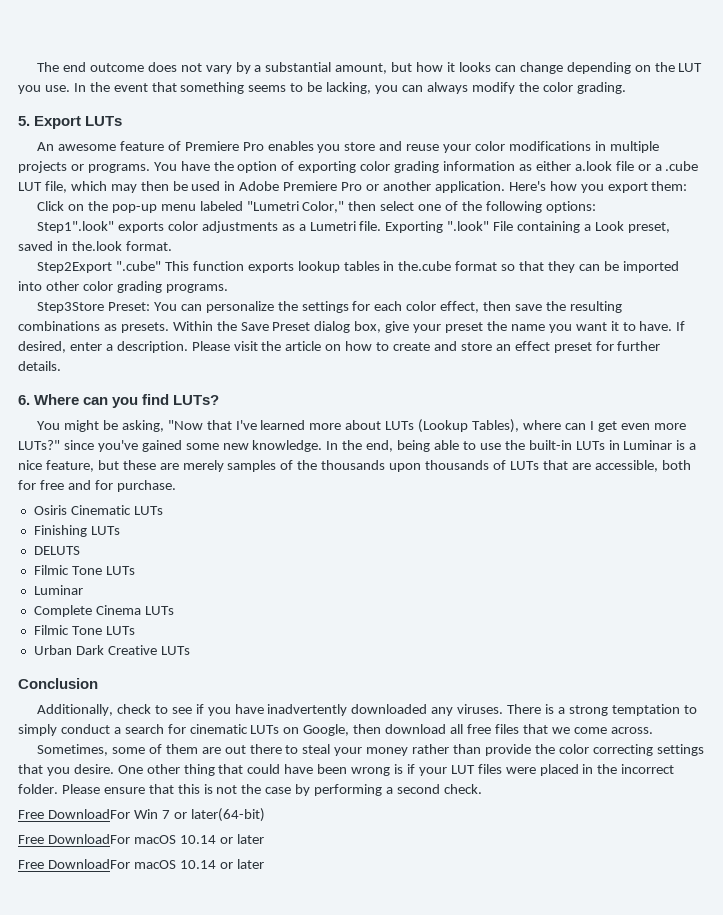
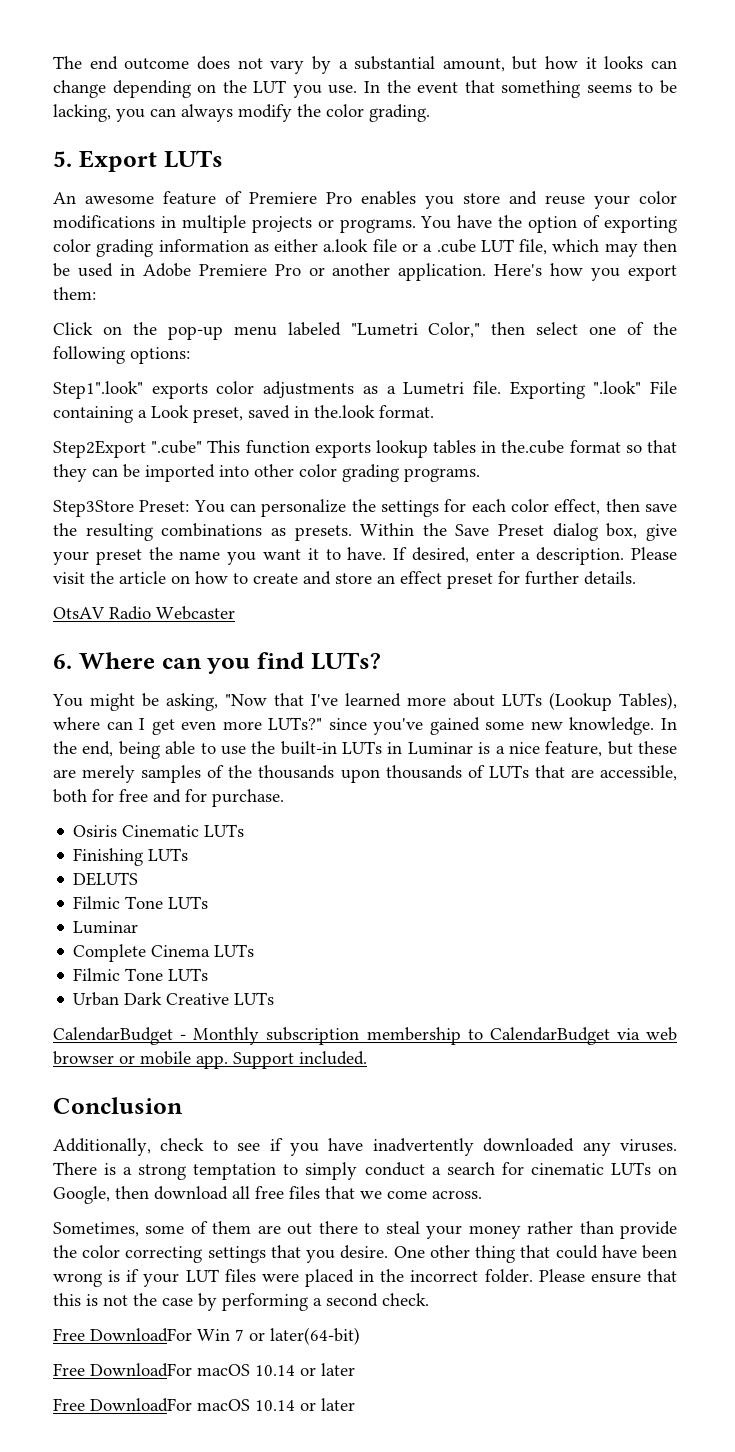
(61, 366) none -> [53,606,235,620] // OtsAV Radio Webcaster
(190, 650) none -> [53,1027,677,1045] [53,1051,367,1069] // CalendarBudget - Monthly subscription membership to CalendarBudget via web browser or mobile app. Support included.

